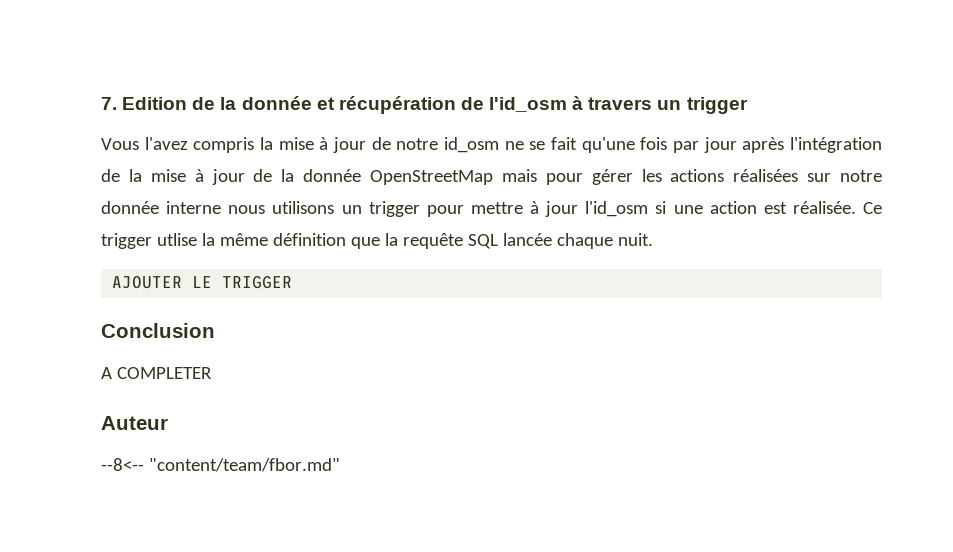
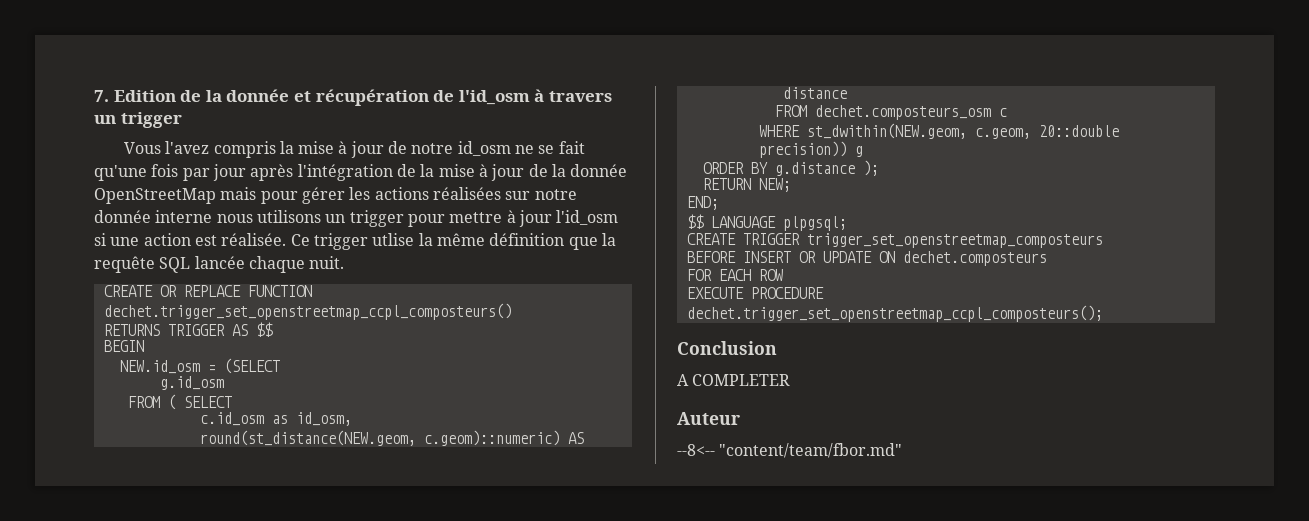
[112,276,293,289] AJOUTER LE TRIGGER -> [103,285,312,297] [103,303,512,320] [103,322,273,337] [103,340,144,352] [119,358,280,374] [159,376,224,390] [127,394,232,410] [199,412,352,426] [199,430,584,446] [782,87,847,99] [774,105,1007,120] [758,123,1119,139] [758,141,863,158] [702,160,879,176] [702,178,791,192] [686,196,719,210] [686,214,847,231] [686,233,1103,248] [686,251,1047,266] [686,269,783,281] [686,287,824,299] [686,305,1103,322] CREATE OR REPLACE FUNCTION dechet.trigger_set_openstreetmap_ccpl_composteurs() // RETURNS TRIGGER AS $$ // BEGIN // NEW.id_osm = (SELECT // g.id_osm // FROM ( SELECT // c.id_osm as id_osm, // round(st_distance(NEW.geom, c.geom)::numeric) AS distance // FROM dechet.composteurs_osm c // WHERE st_dwithin(NEW.geom, c.geom, 20::double precision)) g // ORDER BY g.distance ); // RETURN NEW; // END; // $$ LANGUAGE plpgsql; // CREATE TRIGGER trigger_set_openstreetmap_composteurs // BEFORE INSERT OR UPDATE ON dechet.composteurs // FOR EACH ROW // EXECUTE PROCEDURE dechet.trigger_set_openstreetmap_ccpl_composteurs();

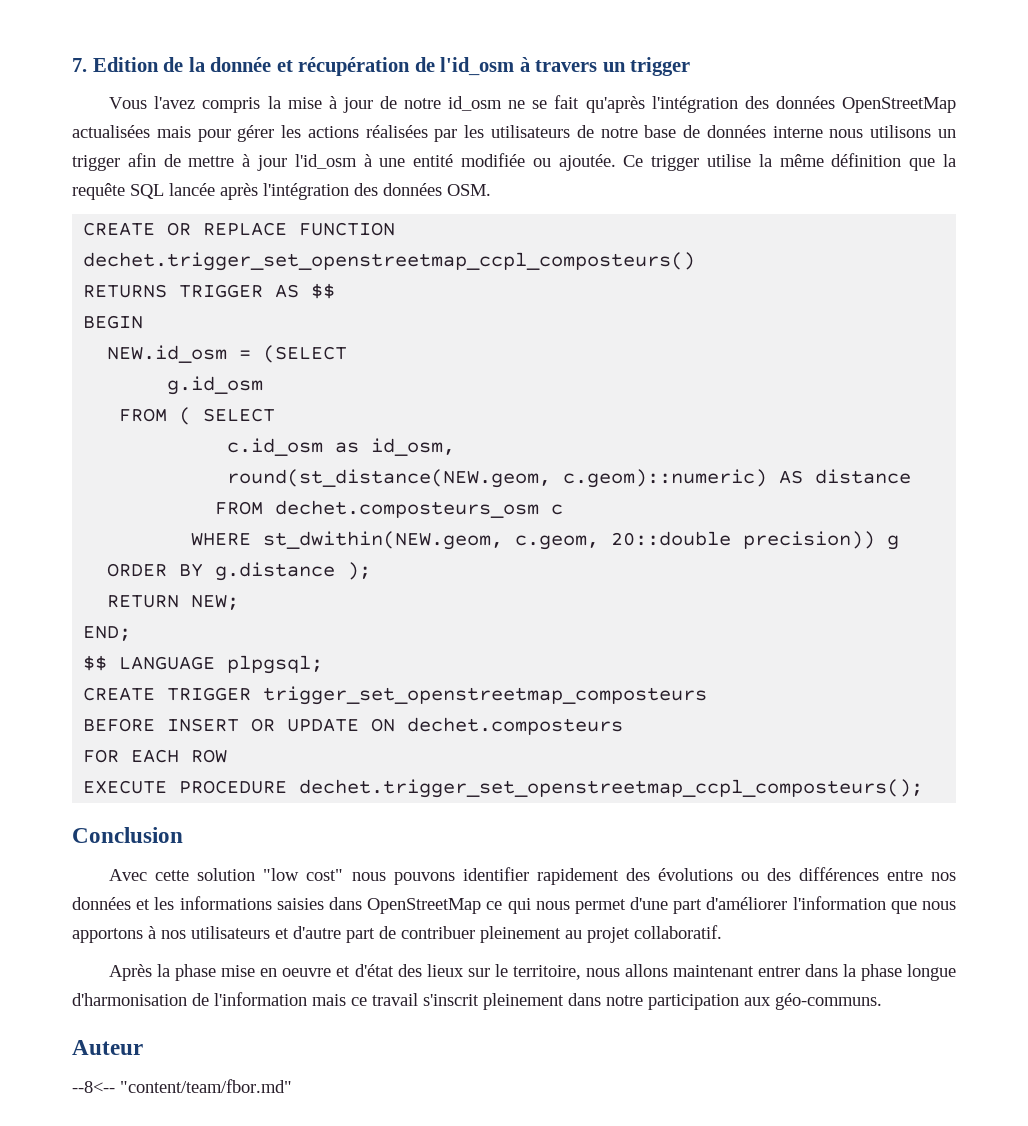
[94,164,628,181] [94,188,216,204] qu'une fois par jour après l'intégration de la mise à jour de la donnée OpenStreetMap -> [585,96,956,113] [72,125,150,138] qu'après l'intégration des données OpenStreetMap actualisées
[505,189,577,200] [94,210,151,223] sur notre donnée -> [434,125,766,142] par les utilisateurs de notre base de données
[407,214,445,227] pour -> [127,153,181,167] afin de
[94,233,287,246] si une action est réalisée. -> [363,153,616,171] à une entité modifiée ou ajoutée.
[372,233,415,246] utlise -> [707,154,751,167] utilise
[248,256,345,273] chaque nuit. -> [220,183,491,200] après l'intégration des données OSM.
[677,374,791,386] A COMPLETER -> [109,867,956,885] [72,896,956,914] [72,925,722,943] [109,964,957,981] [72,992,882,1010] Avec cette solution "low cost" nous pouvons identifier rapidement des évolutions ou des différences entre nos données et les informations saisies dans OpenStreetMap ce qui nous permet d'une part d'améliorer l'information que nous apportons à nos utilisateurs et d'autre part de contribuer pleinement au projet collaboratif. // Après la phase mise en oeuvre et d'état des lieux sur le territoire, nous allons maintenant entrer dans la phase longue d'harmonisation de l'information mais ce travail s'inscrit pleinement dans notre participation aux géo-communs.

